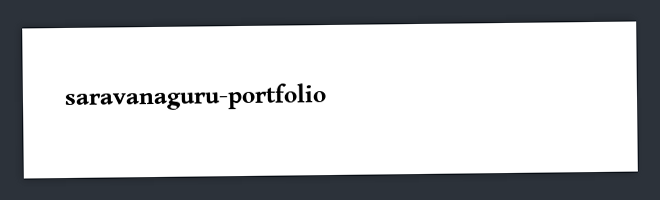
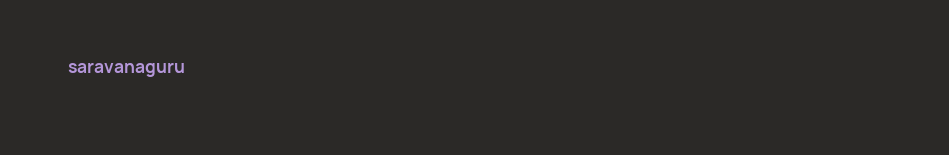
[64,83,327,112] saravanaguru-portfolio -> [68,62,185,77] saravanaguru

